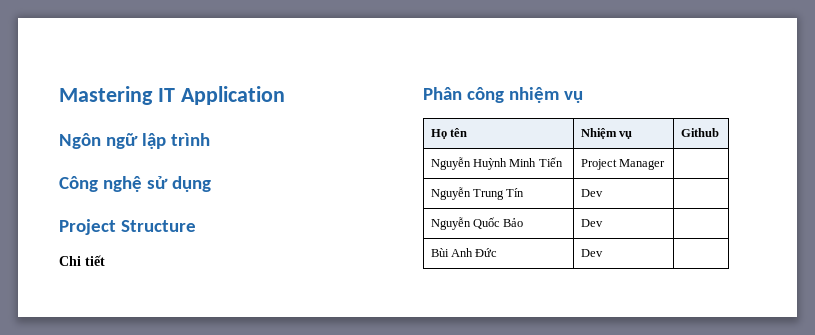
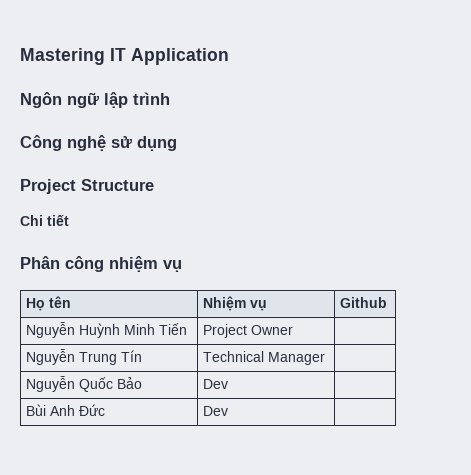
[618,159,665,170] Manager -> [251,325,294,335] Owner
[580,189,603,197] Dev -> [203,351,326,365] Technical Manager

